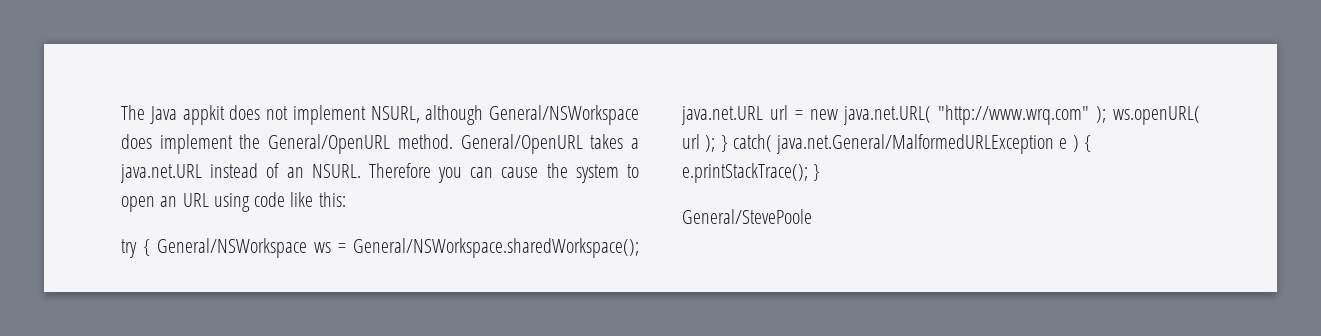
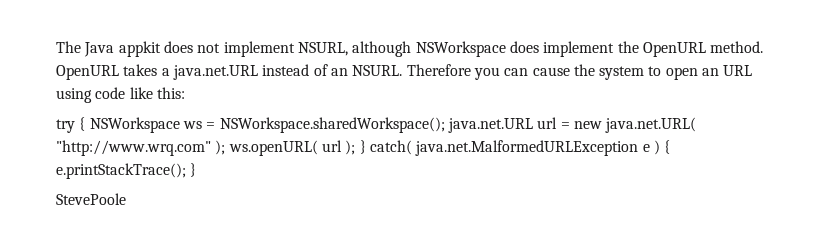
[489,105,639,125] General/NSWorkspace -> [415,41,506,57] NSWorkspace
[268,134,583,154] General/OpenURL method. General/OpenURL -> [642,41,764,57] [56,65,119,80] OpenURL method. OpenURL
[157,238,307,258] General/NSWorkspace -> [89,117,180,133] NSWorkspace
[353,238,639,258] General/NSWorkspace.sharedWorkspace(); -> [219,117,445,133] NSWorkspace.sharedWorkspace();
[776,134,1055,154] java.net.General/MalformedURLException -> [415,140,639,156] java.net.MalformedURLException
[682,209,812,224] General/StevePoole -> [56,193,126,205] StevePoole

